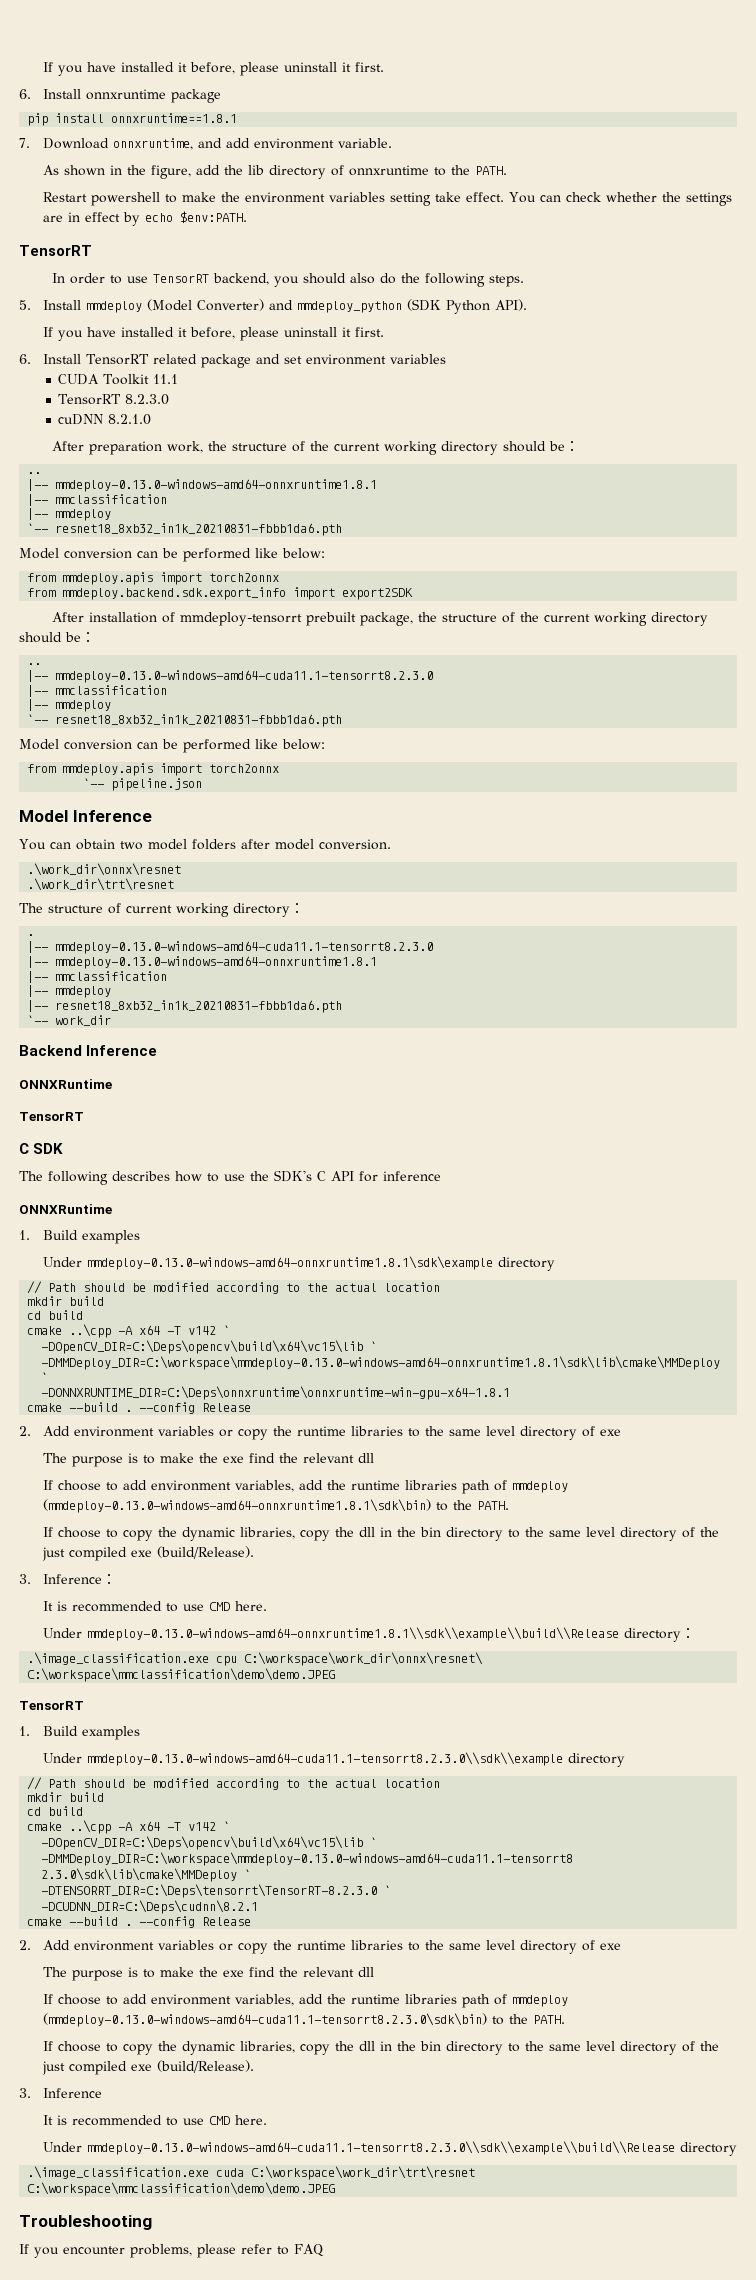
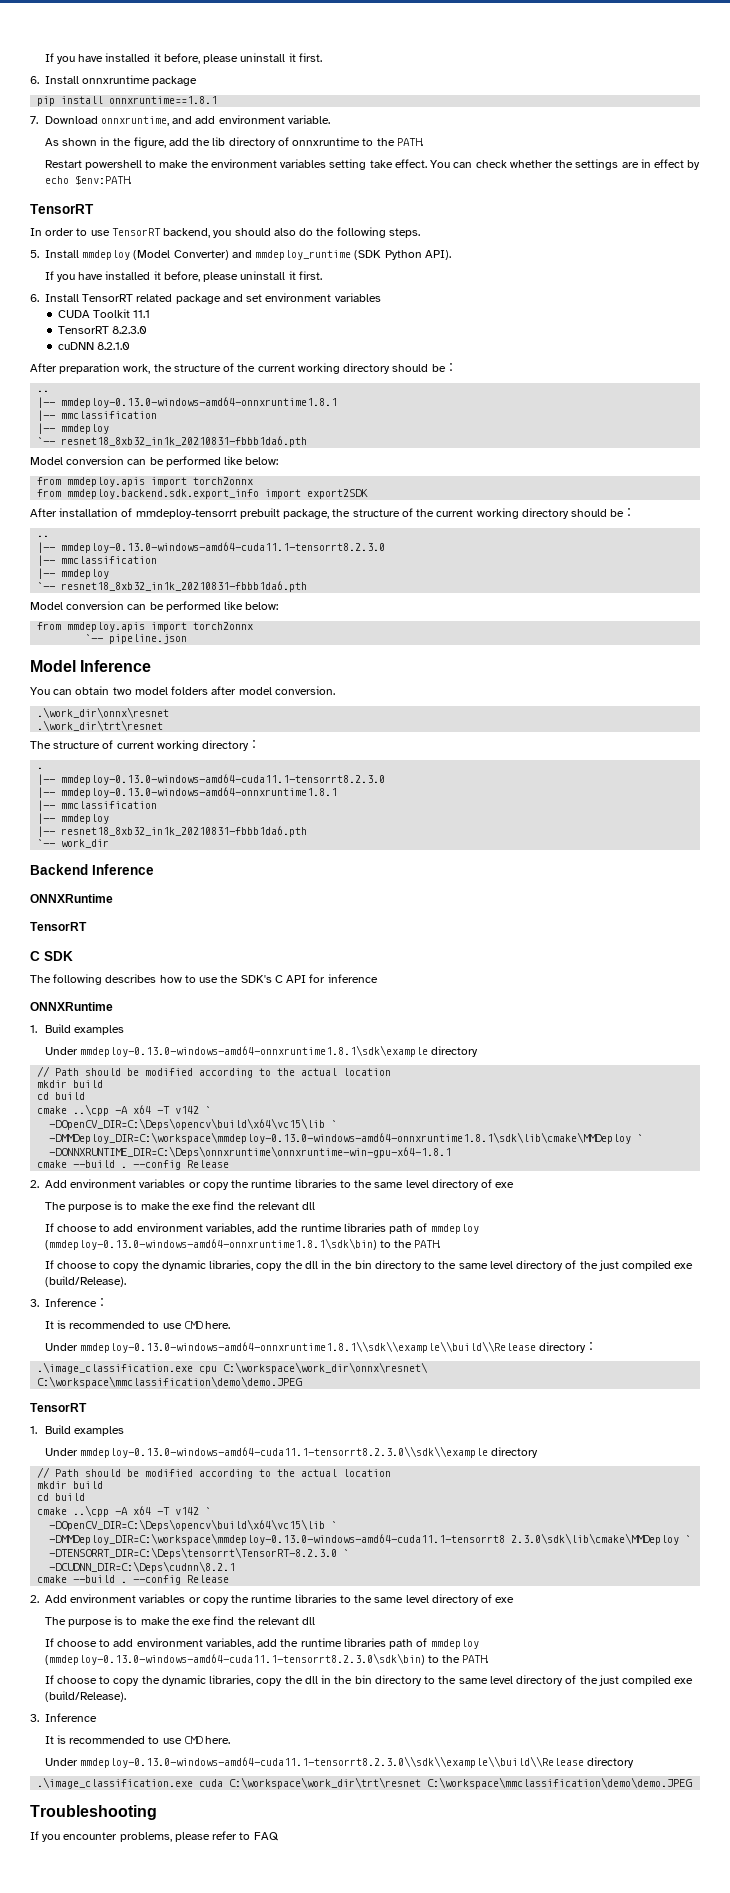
[296,301,402,313] mmdeploy_python -> [255,250,352,260] mmdeploy_runtime

